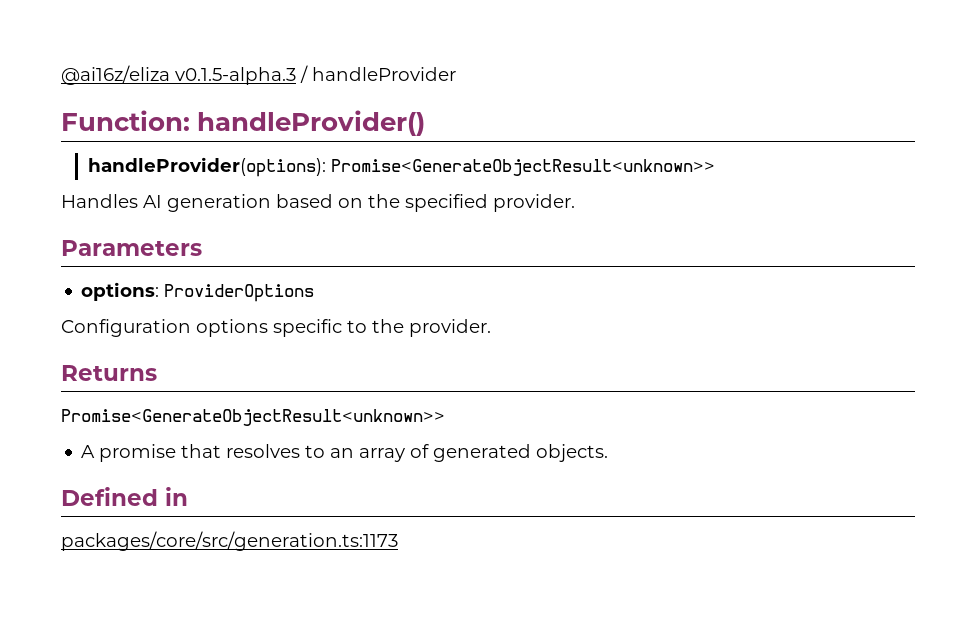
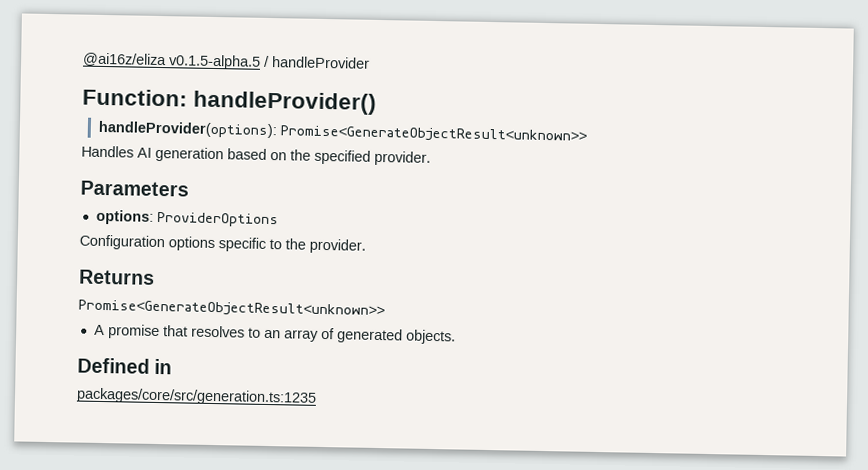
[175,67,296,85] v0.1.5-alpha.3 -> [168,54,261,70] v0.1.5-alpha.5
[61,531,398,551] packages/core/src/generation.ts:1173 -> [76,387,317,406] packages/core/src/generation.ts:1235

